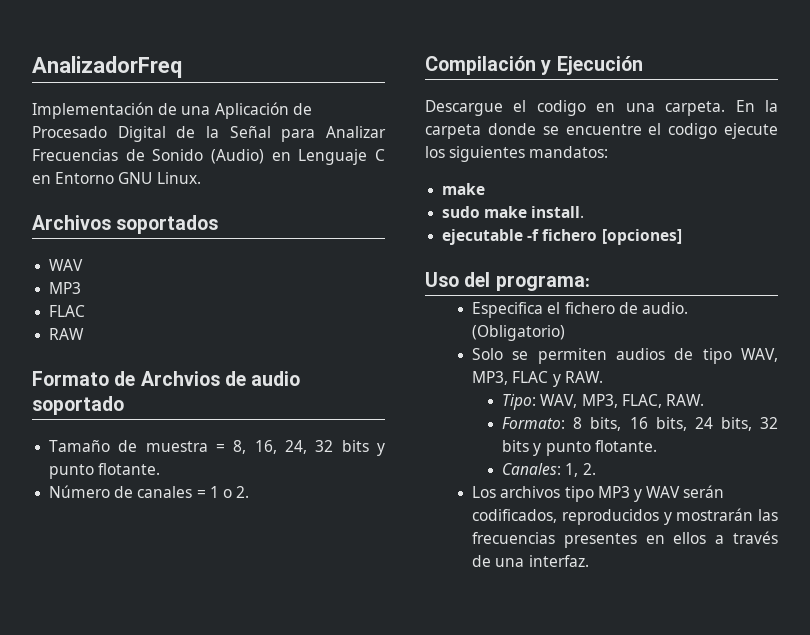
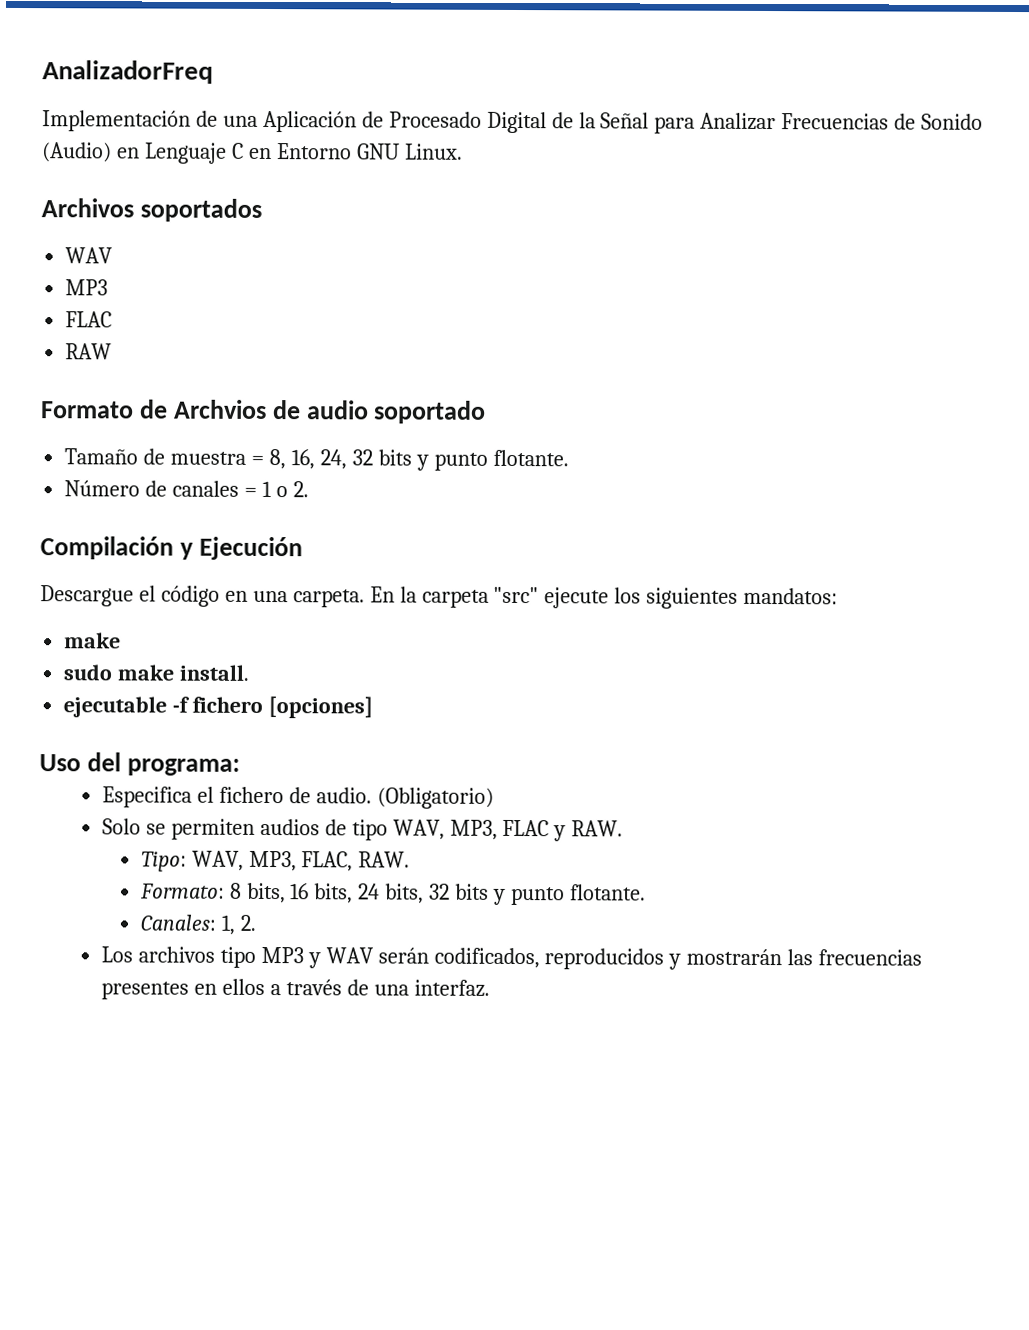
[536,100,586,116] codigo -> [160,585,220,607] código
[487,123,718,139] donde se encuentre el codigo -> [493,586,540,604] "src"

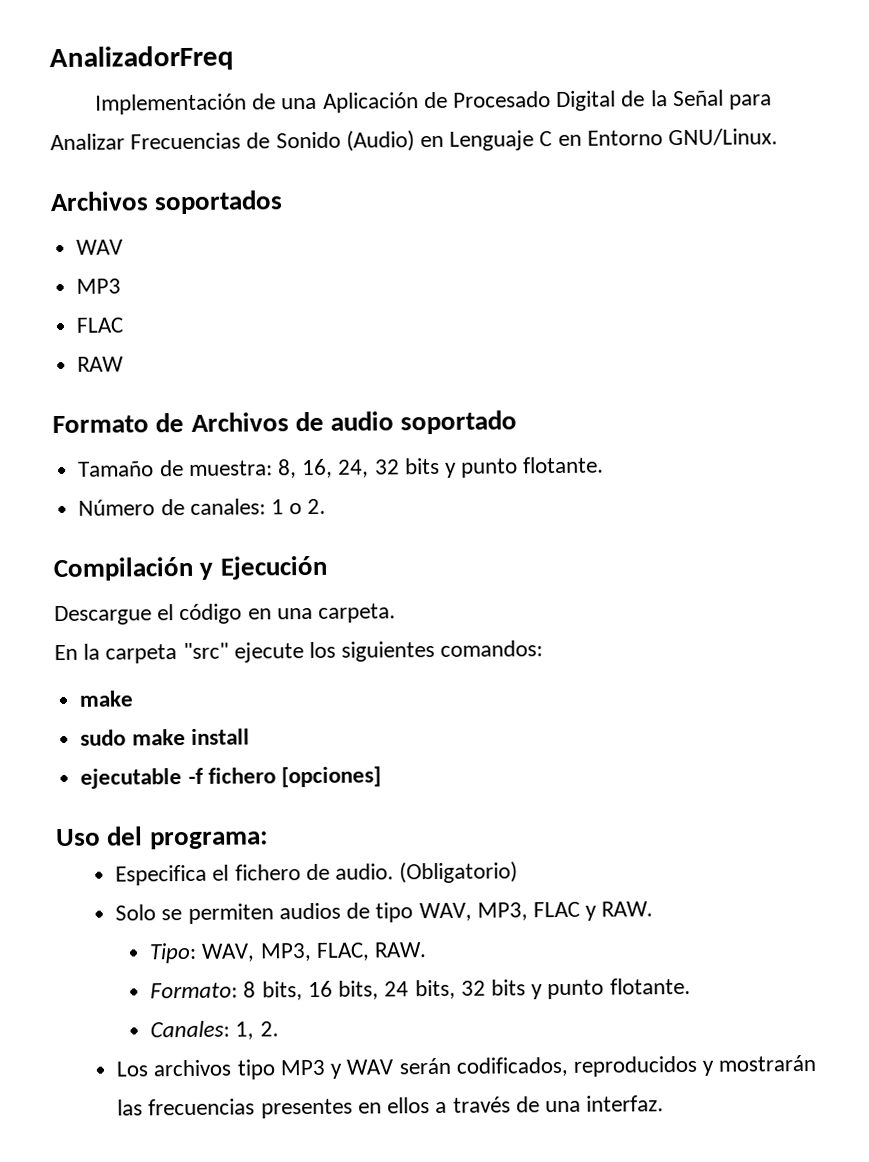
[356,143,463,160] GNU Linux. -> [668,128,779,147] GNU/Linux.
[172,399,267,420] Archvios -> [190,412,289,432] Archivos
[170,451,265,465] muestra = -> [188,460,273,476] muestra:
[172,480,258,497] canales = -> [189,498,266,515] canales:
(365, 598) none -> (397, 613) //
[743,587,839,605] mandatos: -> [440,640,544,657] comandos:
[179,664,250,681] install. -> [190,728,250,745] install

